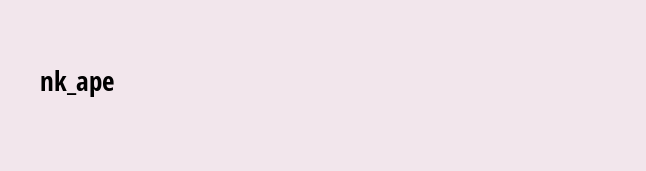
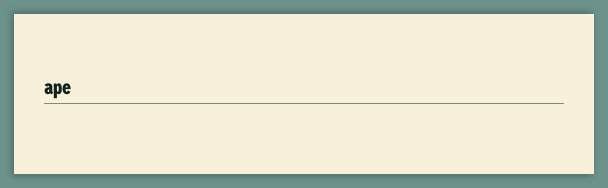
[40,70,114,97] nk_ape -> [44,83,71,99] ape

